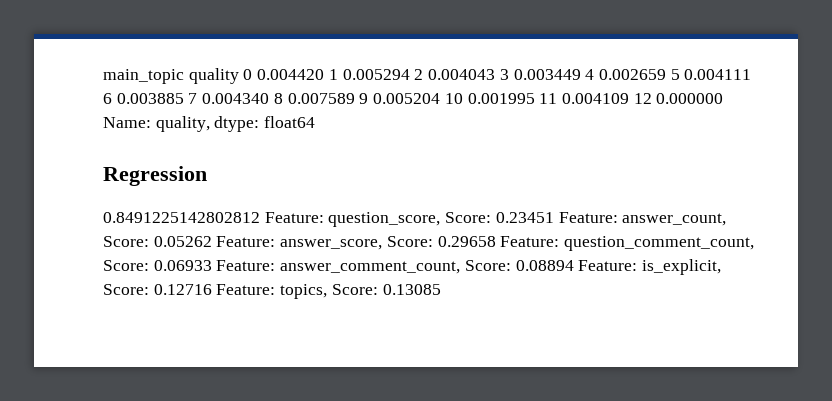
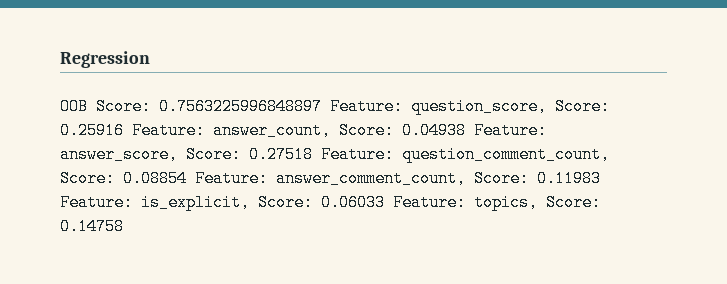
[103,68,752,84] [103,93,724,104] [103,116,316,132] [103,166,207,186] [103,212,260,223] main_topic quality 0 0.004420 1 0.005294 2 0.004043 3 0.003449 4 0.002659 5 0.004111 6 0.003885 7 0.004340 8 0.007589 9 0.005204 10 0.001995 11 0.004109 12 0.000000 Name: quality, dtype: float64 // Regression // 0.8491225142802812 -> [60,51,150,68] [60,98,322,115] Regression // OOB Score: 0.7563225996848897
[495,212,554,223] 0.23451 -> [60,122,124,139] 0.25916
[153,236,212,247] 0.05262 -> [402,122,466,139] 0.04938
[437,236,496,247] 0.29658 -> [249,146,313,163] 0.27518
[153,260,212,271] 0.06933 -> [123,170,187,187] 0.08854
[515,260,574,271] 0.08894 -> [537,170,601,187] 0.11983
[153,284,212,295] 0.12716 -> [321,194,385,211] 0.06033
[382,284,441,295] 0.13085 -> [60,218,124,235] 0.14758

